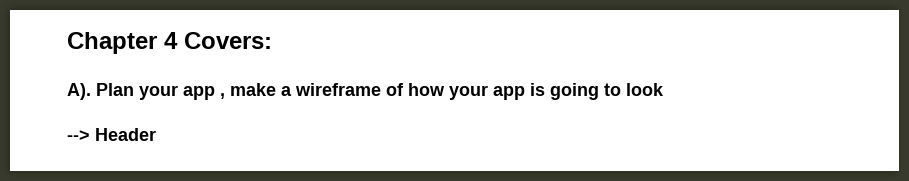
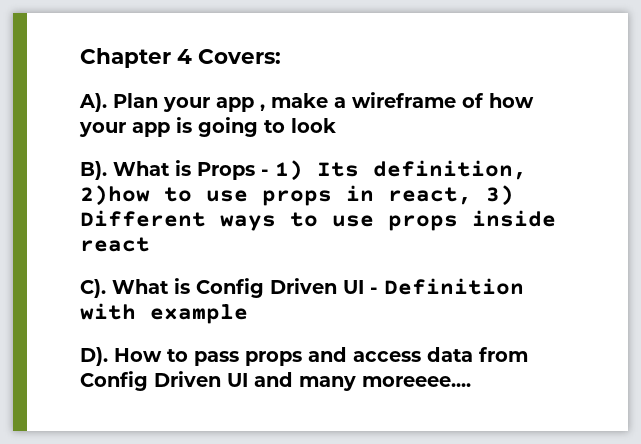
[67,128,156,141] --> Header -> [80,160,527,181] [80,185,514,206] [80,210,556,231] [80,237,150,252] [80,278,524,298] [80,303,248,324] [80,347,528,366] [80,371,471,391] B). What is Props - 1) Its definition, 2)how to use props in react, 3) Different ways to use props inside react // C). What is Config Driven UI - Definition with example // D). How to pass props and access data from Config Driven UI and many moreeee....

